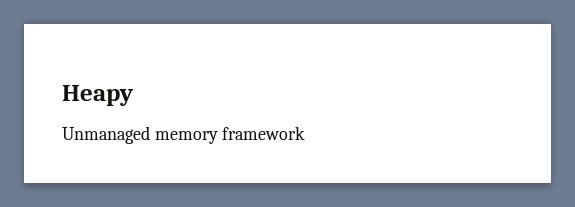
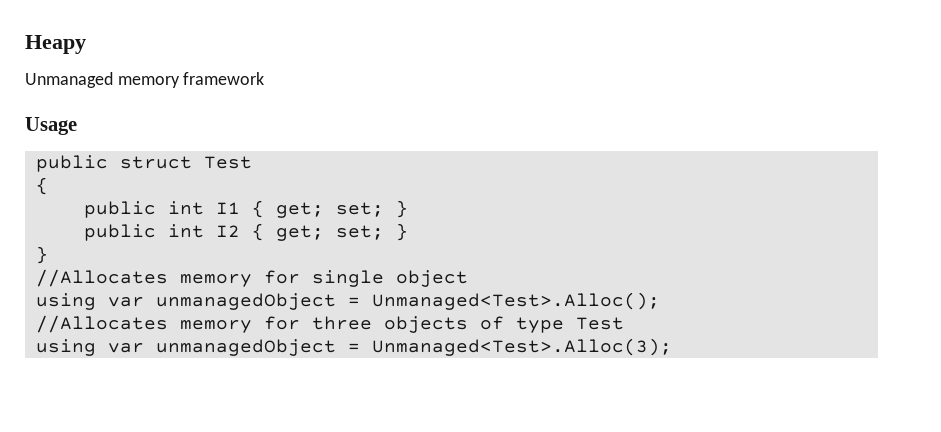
(306, 133) none -> [25,117,77,135] [35,155,252,172] [35,177,48,195] [83,200,408,218] [83,223,408,241] [35,246,48,264] [35,269,468,287] [35,292,660,310] [35,315,624,333] [35,338,672,356] // Usage // public struct Test // { // public int I1 { get; set; } // public int I2 { get; set; } // } // //Allocates memory for single object // using var unmanagedObject = Unmanaged<Test>.Alloc(); // //Allocates memory for three objects of type Test // using var unmanagedObject = Unmanaged<Test>.Alloc(3);

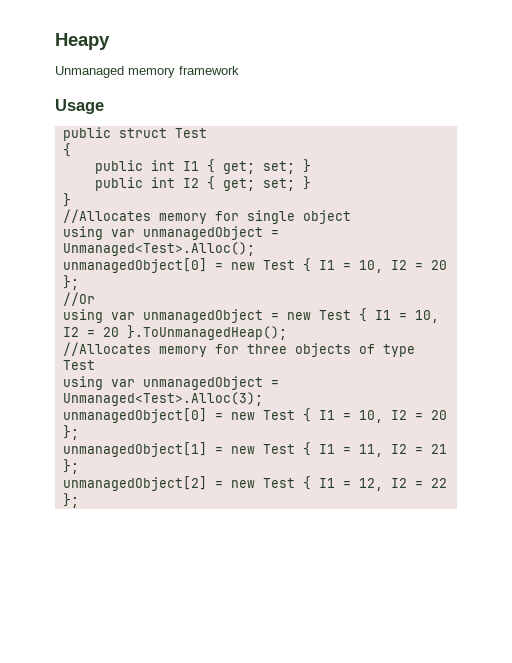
(660, 301) none -> [62,258,447,273] [62,275,79,290] [62,292,95,306] [62,308,439,323] [62,325,287,340] // unmanagedObject[0] = new Test { I1 = 10, I2 = 20 }; // //Or // using var unmanagedObject = new Test { I1 = 10, I2 = 20 }.ToUnmanagedHeap();
(672, 347) none -> [62,408,447,423] [62,425,79,440] [62,442,447,457] [62,459,79,474] [62,476,447,491] [62,493,79,508] // unmanagedObject[0] = new Test { I1 = 10, I2 = 20 }; // unmanagedObject[1] = new Test { I1 = 11, I2 = 21 }; // unmanagedObject[2] = new Test { I1 = 12, I2 = 22 };

